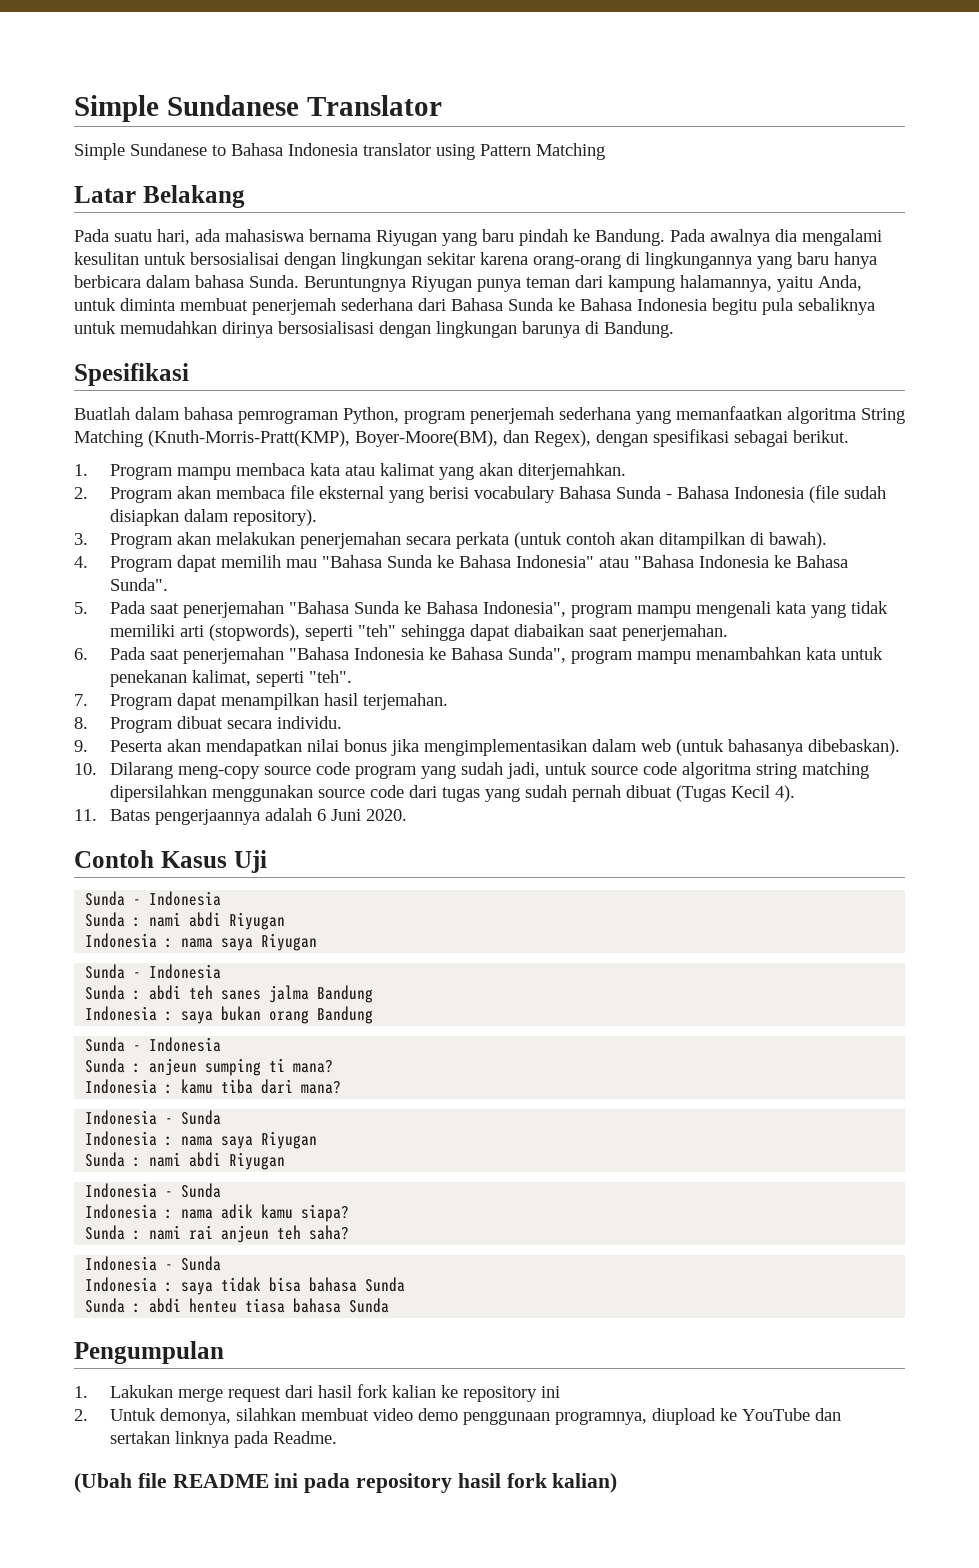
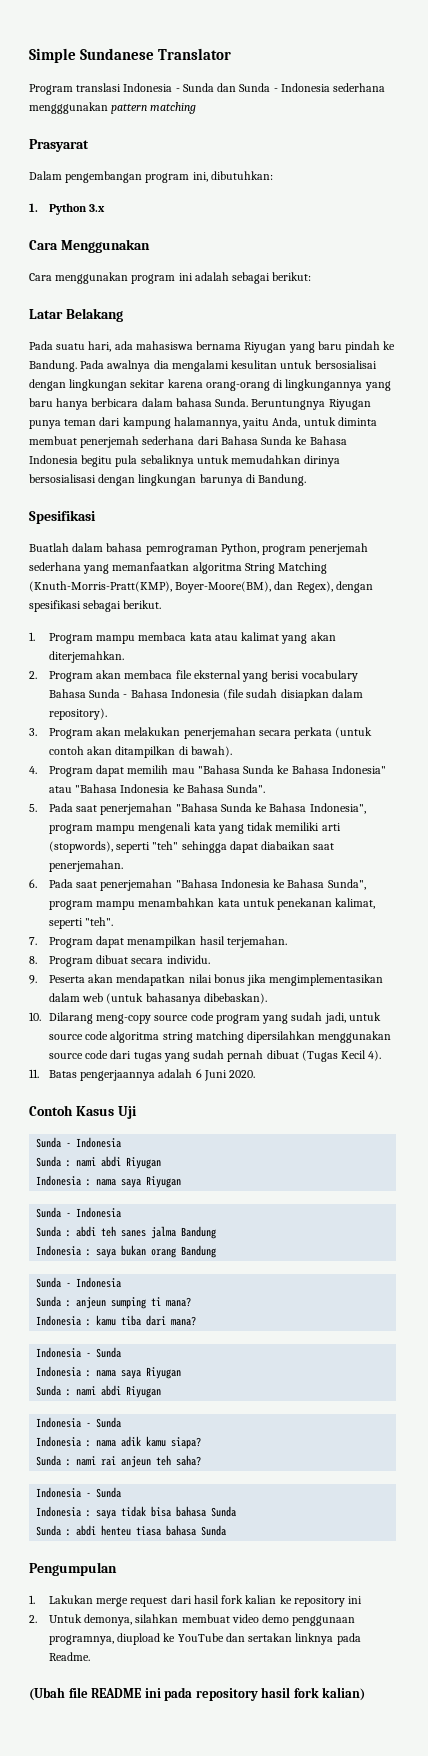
[74,143,605,160] Simple Sundanese to Bahasa Indonesia translator using Pattern Matching -> [29,83,386,95] [29,102,197,114] [29,139,89,152] [29,171,273,183] [29,203,106,215] [29,239,150,253] [29,272,312,284] Program translasi Indonesia - Sunda dan Sunda - Indonesia sederhana mengggunakan pattern matching // Prasyarat // Dalam pengembangan program ini, dibutuhkan: // 1. Python 3.x // Cara Menggunakan // Cara menggunakan program ini adalah sebagai berikut:

